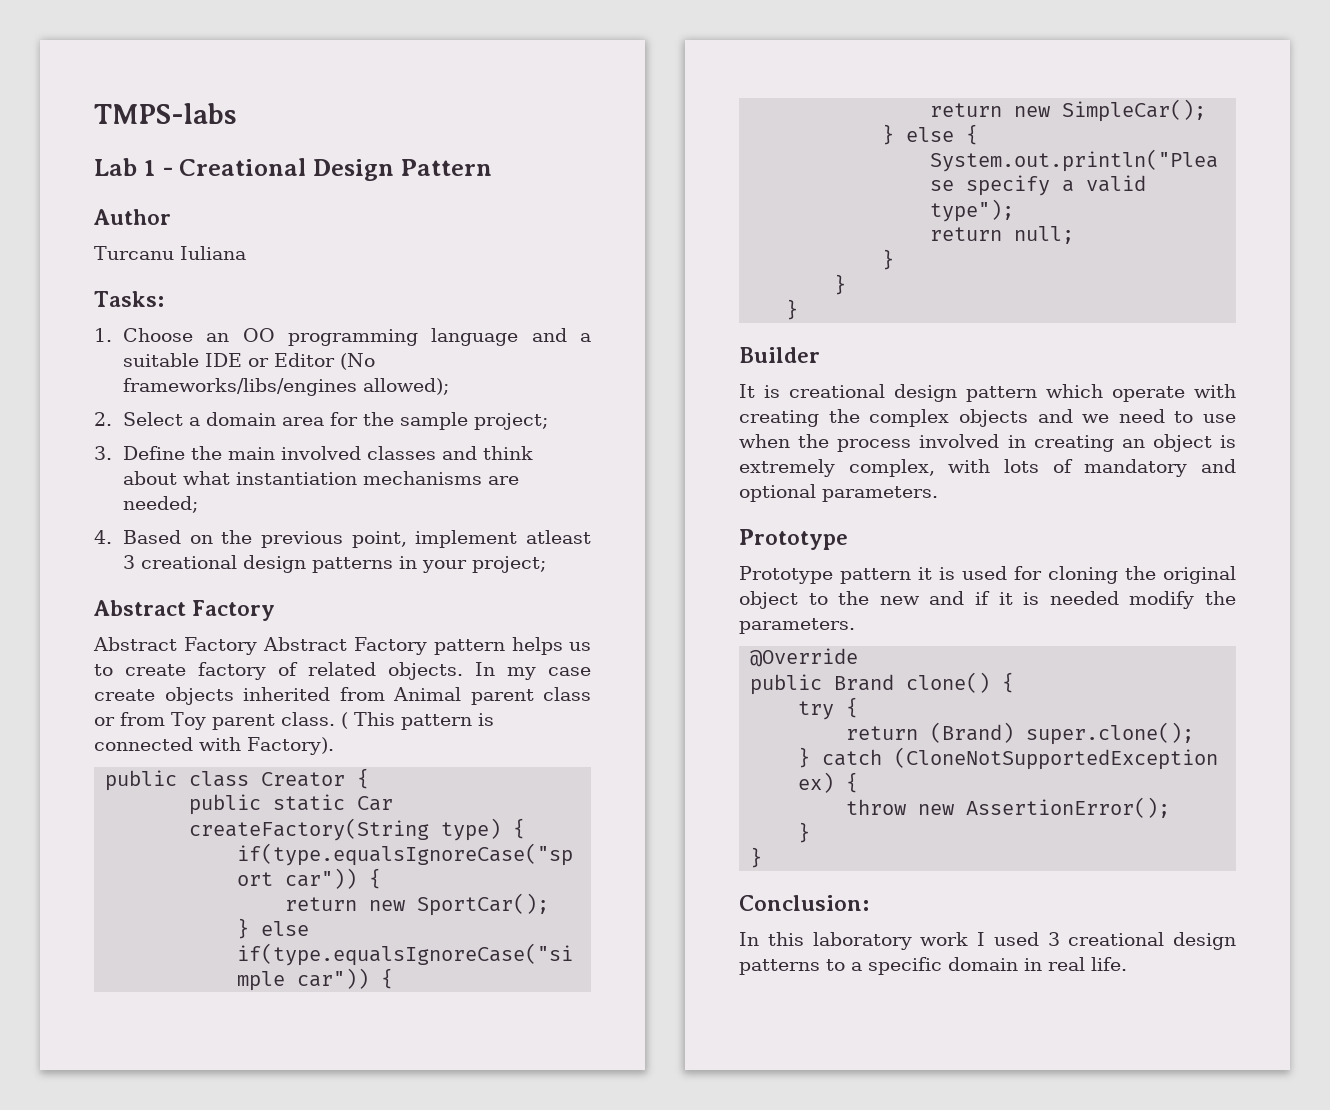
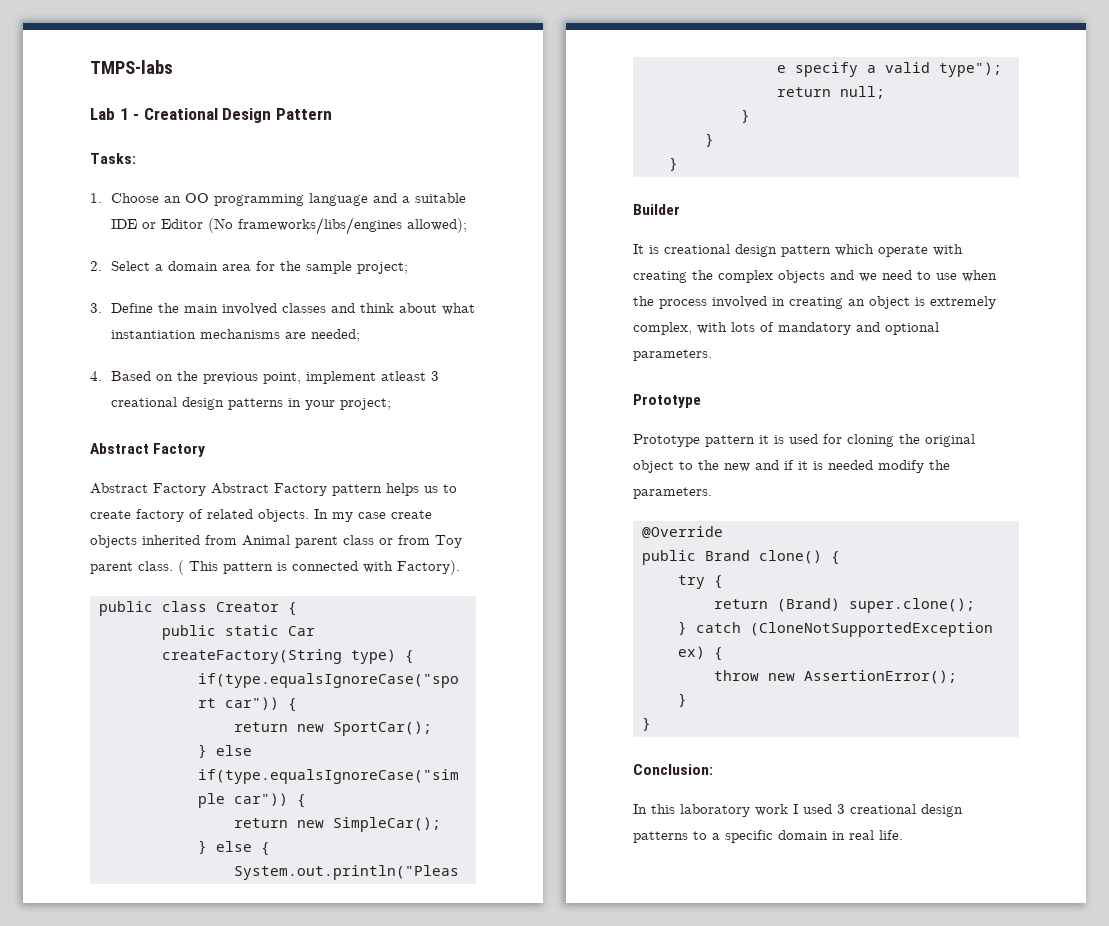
[93,209,171,225] [94,246,246,260] // Author // Turcanu Iuliana -> (332, 114) none

